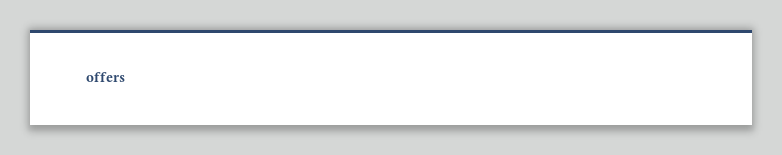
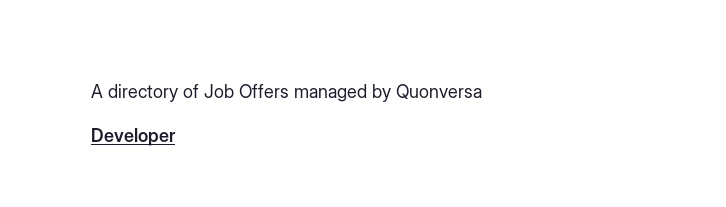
[86,72,125,82] offers -> [91,84,482,102] [91,128,176,146] A directory of Job Offers managed by Quonversa // Developer

